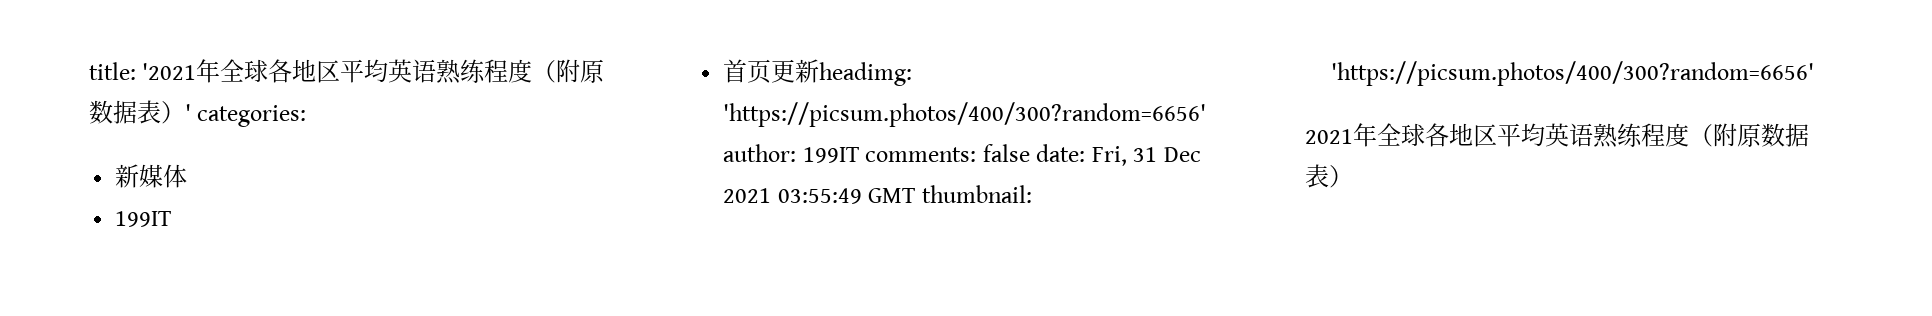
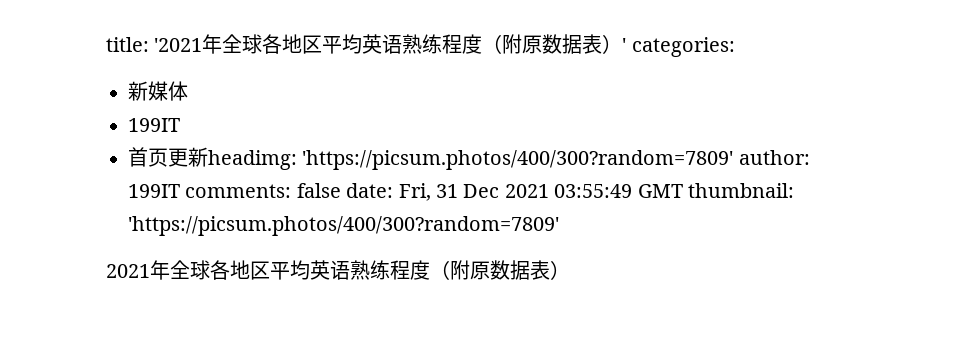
[723,102,1207,127] 'https://picsum.photos/400/300?random=6656' -> [302,150,734,170] 'https://picsum.photos/400/300?random=7809'
[1331,61,1815,86] 'https://picsum.photos/400/300?random=6656' -> [128,216,559,236] 'https://picsum.photos/400/300?random=7809'

